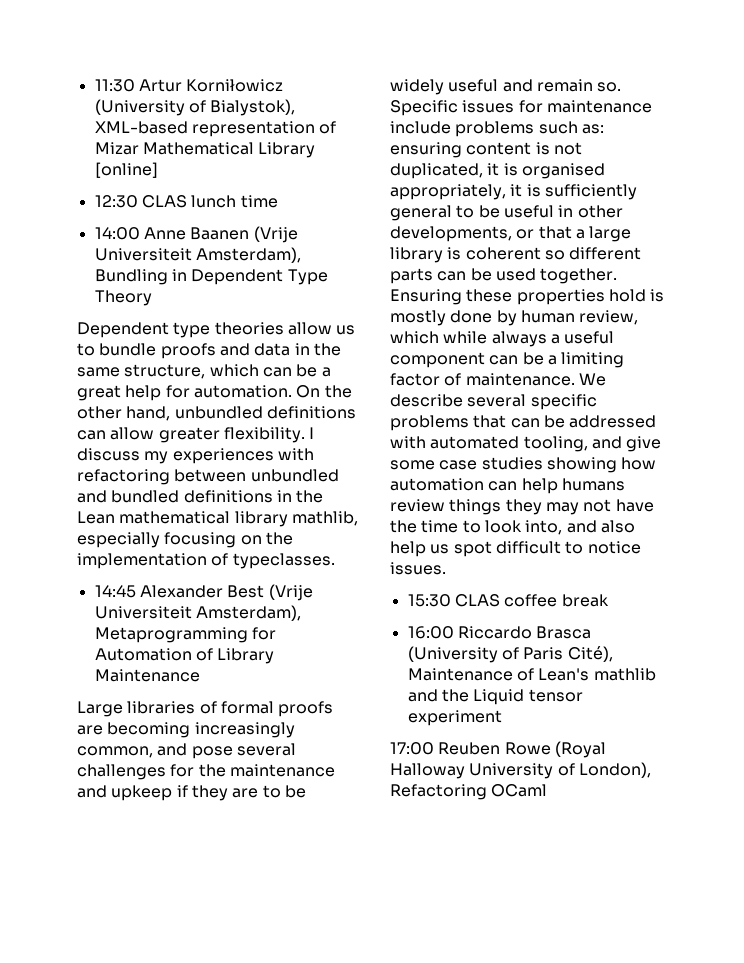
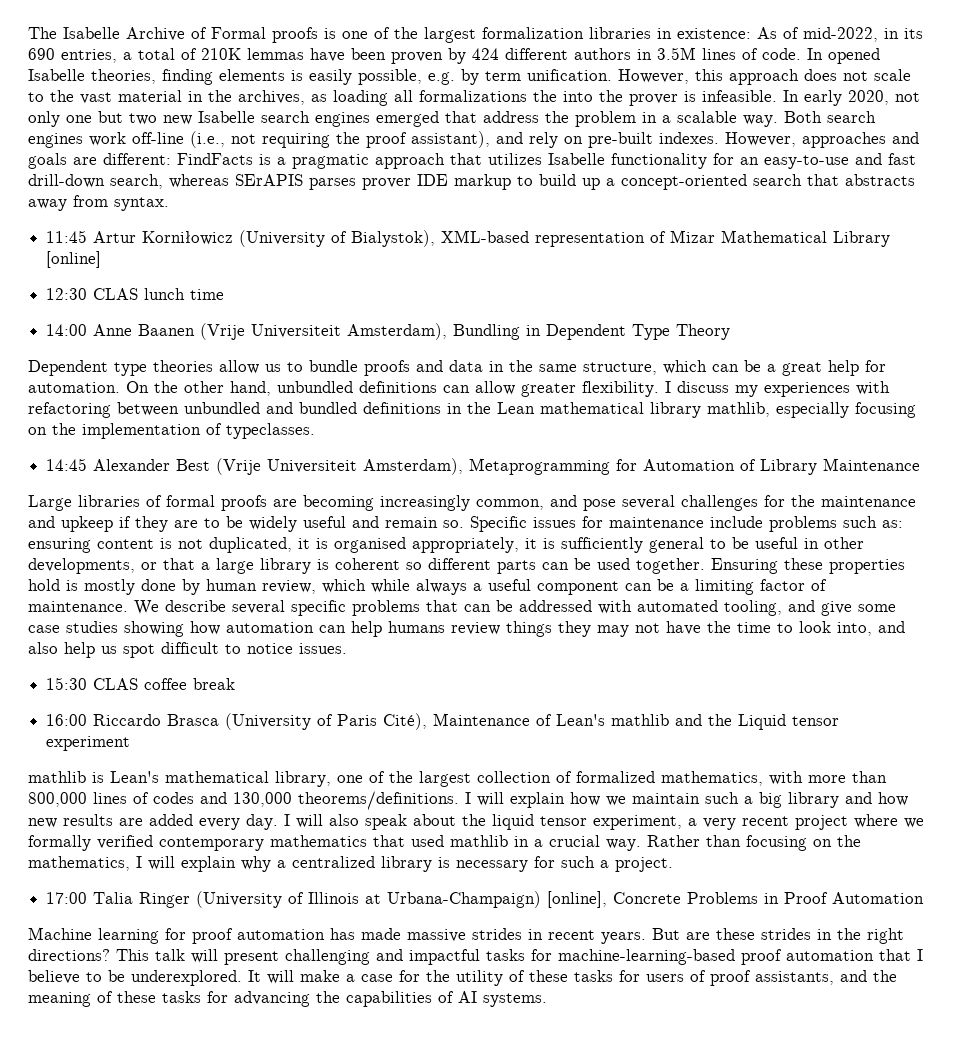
[94,79,135,92] 11:30 -> [28,27,923,43] [28,47,880,64] [28,69,911,85] [28,90,920,106] [28,111,876,127] [28,131,919,148] [28,153,916,169] [28,174,915,190] [28,195,169,211] [46,230,88,243] The Isabelle Archive of Formal proofs is one of the largest formalization libraries in existence: As of mid-2022, in its 690 entries, a total of 210K lemmas have been proven by 424 different authors in 3.5M lines of code. In opened Isabelle theories, finding elements is easily possible, e.g. by term unification. However, this approach does not scale to the vast material in the archives, as loading all formalizations the into the prover is infeasible. In early 2020, not only one but two new Isabelle search engines emerged that address the problem in a scalable way. Both search engines work off-line (i.e., not requiring the proof assistant), and rely on pre-built indexes. However, approaches and goals are different: FindFacts is a pragmatic approach that utilizes Isabelle functionality for an easy-to-use and fast drill-down search, whereas SErAPIS parses prover IDE markup to build up a concept-oriented search that abstracts away from syntax. // 11:45
[390,741,606,758] [390,762,651,779] [390,784,548,800] 17:00 Reuben Rowe (Royal Halloway University of London), Refactoring OCaml -> [28,771,887,787] [28,791,908,810] [28,814,924,830] [28,835,861,851] [28,856,673,872] [46,891,925,908] [28,927,904,944] [28,949,923,965] [28,970,897,986] [28,991,547,1007] mathlib is Lean's mathematical library, one of the largest collection of formalized mathematics, with more than 800,000 lines of codes and 130,000 theorems/definitions. I will explain how we maintain such a big library and how new results are added every day. I will also speak about the liquid tensor experiment, a very recent project where we formally verified contemporary mathematics that used mathlib in a crucial way. Rather than focusing on the mathematics, I will explain why a centralized library is necessary for such a project. // 17:00 Talia Ringer (University of Illinois at Urbana-Champaign) [online], Concrete Problems in Proof Automation // Machine learning for proof automation has made massive strides in recent years. But are these strides in the right directions? This talk will present challenging and impactful tasks for machine-learning-based proof automation that I believe to be underexplored. It will make a case for the utility of these tasks for users of proof assistants, and the meaning of these tasks for advancing the capabilities of AI systems.

